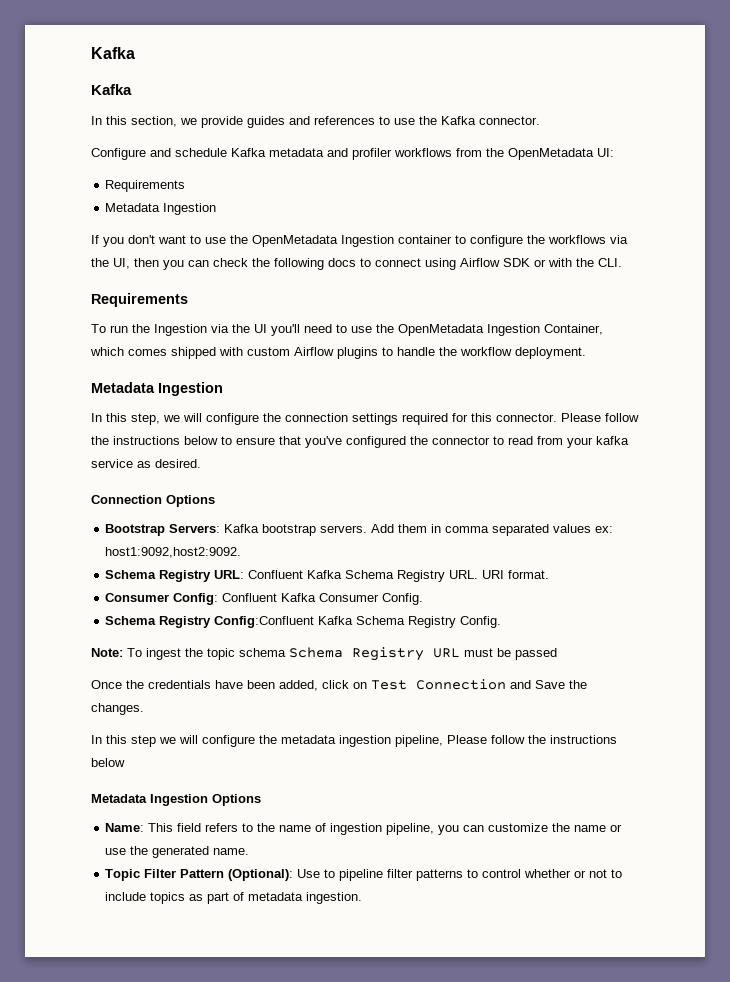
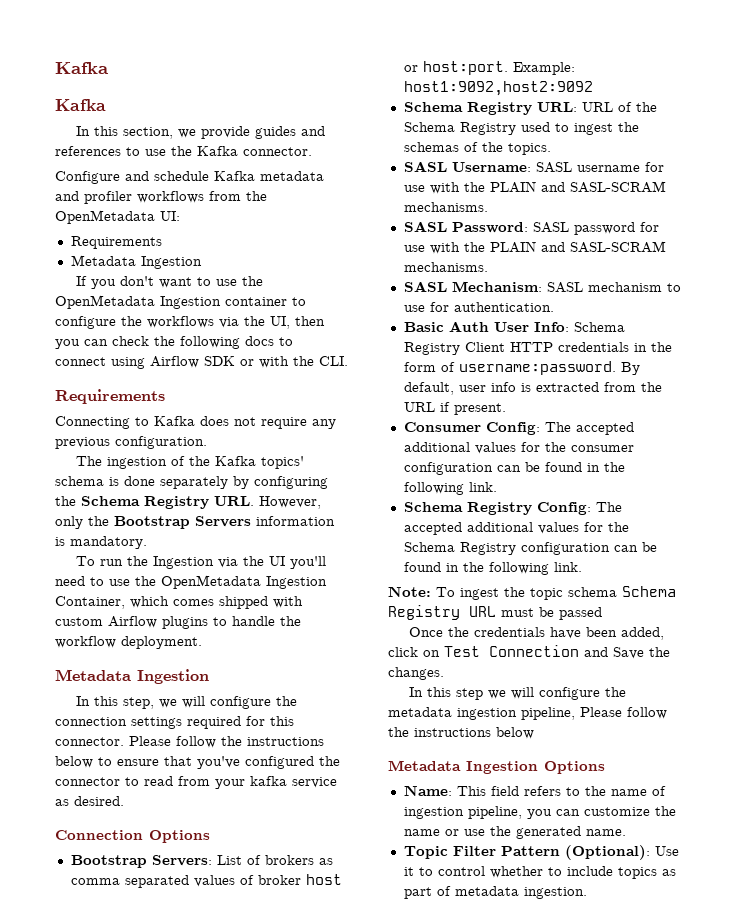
(188, 300) none -> [55,416,336,429] [55,436,207,449] [76,456,305,469] [55,476,328,489] [55,496,321,509] [55,516,335,529] [55,536,147,549] // Connecting to Kafka does not require any previous configuration. // The ingestion of the Kafka topics' schema is done separately by configuring the Schema Registry URL. However, only the Bootstrap Servers information is mandatory.
[224,524,614,536] [105,547,242,558] [105,570,550,582] [105,593,424,605] [105,616,502,628] Kafka bootstrap servers. Add them in comma separated values ex: host1:9092,host2:9092. // Schema Registry URL: Confluent Kafka Schema Registry URL. URI format. // Consumer Config: Confluent Kafka Consumer Config. // Schema Registry Config:Confluent Kafka Schema Registry Config. -> [216,855,333,865] [70,874,342,888] [403,61,575,75] [403,81,593,96] [403,102,657,115] [403,122,639,135] [403,142,551,155] [403,161,664,173] [403,181,666,194] [403,202,488,212] [403,221,659,235] [403,241,666,254] [403,262,488,272] [403,281,681,293] [403,302,554,312] [403,321,625,332] [403,342,672,355] [403,361,640,375] [403,382,662,395] [403,402,506,415] [403,422,634,435] [403,442,634,454] [403,462,625,475] [403,482,497,495] [403,502,622,515] [403,522,629,535] [403,542,657,555] [403,562,582,575] List of brokers as comma separated values of broker host or host:port. Example: host1:9092,host2:9092 // Schema Registry URL: URL of the Schema Registry used to ingest the schemas of the topics. // SASL Username: SASL username for use with the PLAIN and SASL-SCRAM mechanisms. // SASL Password: SASL password for use with the PLAIN and SASL-SCRAM mechanisms. // SASL Mechanism: SASL mechanism to use for authentication. // Basic Auth User Info: Schema Registry Client HTTP credentials in the form of username:password. By default, user info is extracted from the URL if present. // Consumer Config: The accepted additional values for the consumer configuration can be found in the following link. // Schema Registry Config: The accepted additional values for the Schema Registry configuration can be found in the following link.
[324,869,464,881] to pipeline filter patterns -> [403,867,414,876] it
[574,869,608,878] or not -> (543, 872) none

